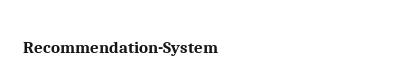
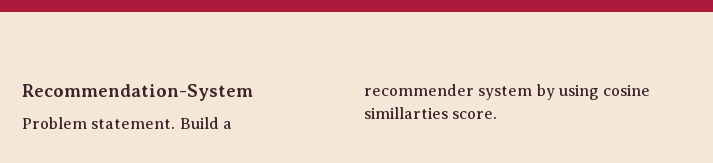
(218, 48) none -> [22,117,232,129] [364,84,651,100] [364,107,498,119] // Problem statement. Build a recommender system by using cosine simillarties score.

